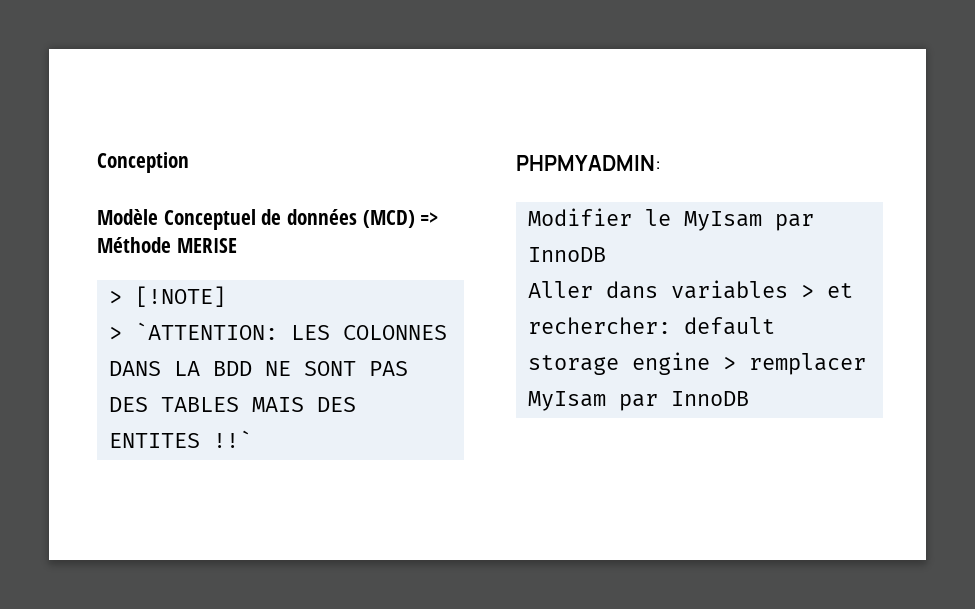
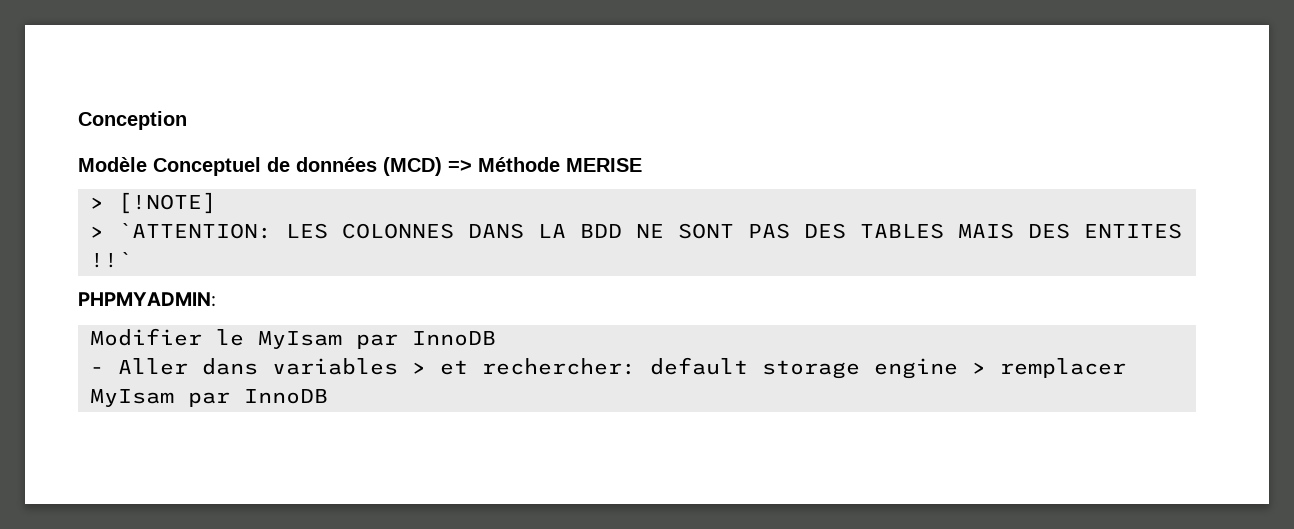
(607, 254) none -> [89,367,104,374] -

